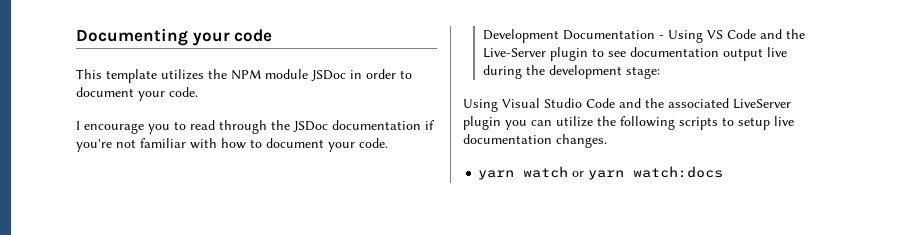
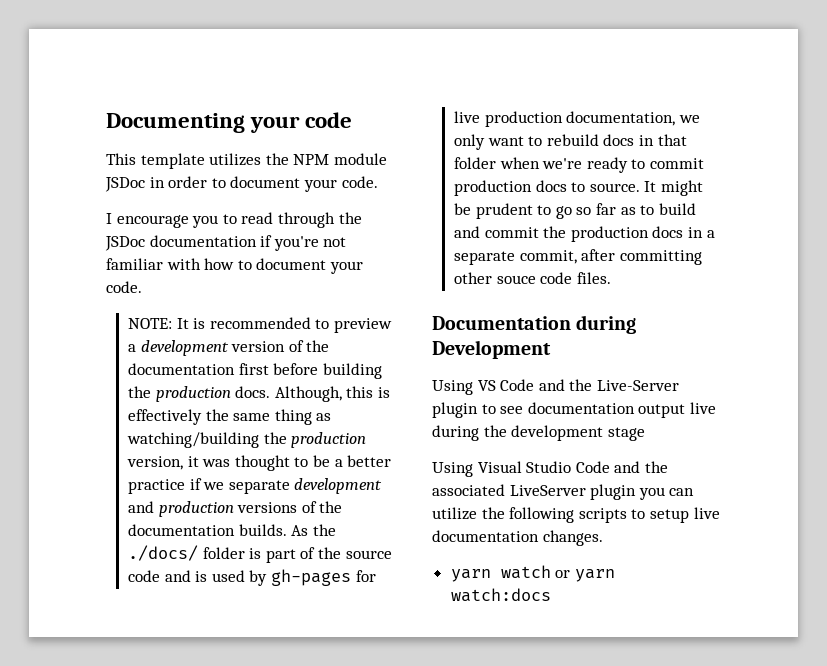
(388, 143) none -> [128,317,392,333] [128,340,330,356] [128,363,382,379] [128,386,390,402] [128,409,332,425] [127,432,367,448] [127,455,392,471] [128,478,383,494] [128,501,343,517] [128,524,336,536] [128,545,392,563] [128,569,376,586] [454,111,700,127] [454,134,687,150] [454,157,704,173] [454,180,703,196] [454,203,696,219] [454,226,715,242] [454,249,702,265] [454,272,611,284] [432,315,637,334] NOTE: It is recommended to preview a development version of the documentation first before building the production docs. Although, this is effectively the same thing as watching/building the production version, it was thought to be a better practice if we separate development and production versions of the documentation builds. As the ./docs/ folder is part of the source code and is used by gh-pages for live production documentation, we only want to rebuild docs in that folder when we're ready to commit production docs to source. It might be prudent to go so far as to build and commit the production docs in a separate commit, after committing other souce code files. // Documentation during
[563,30,665,40] Documentation - -> (551, 349) //
[626,66,661,79] stage: -> [607,427,645,441] stage

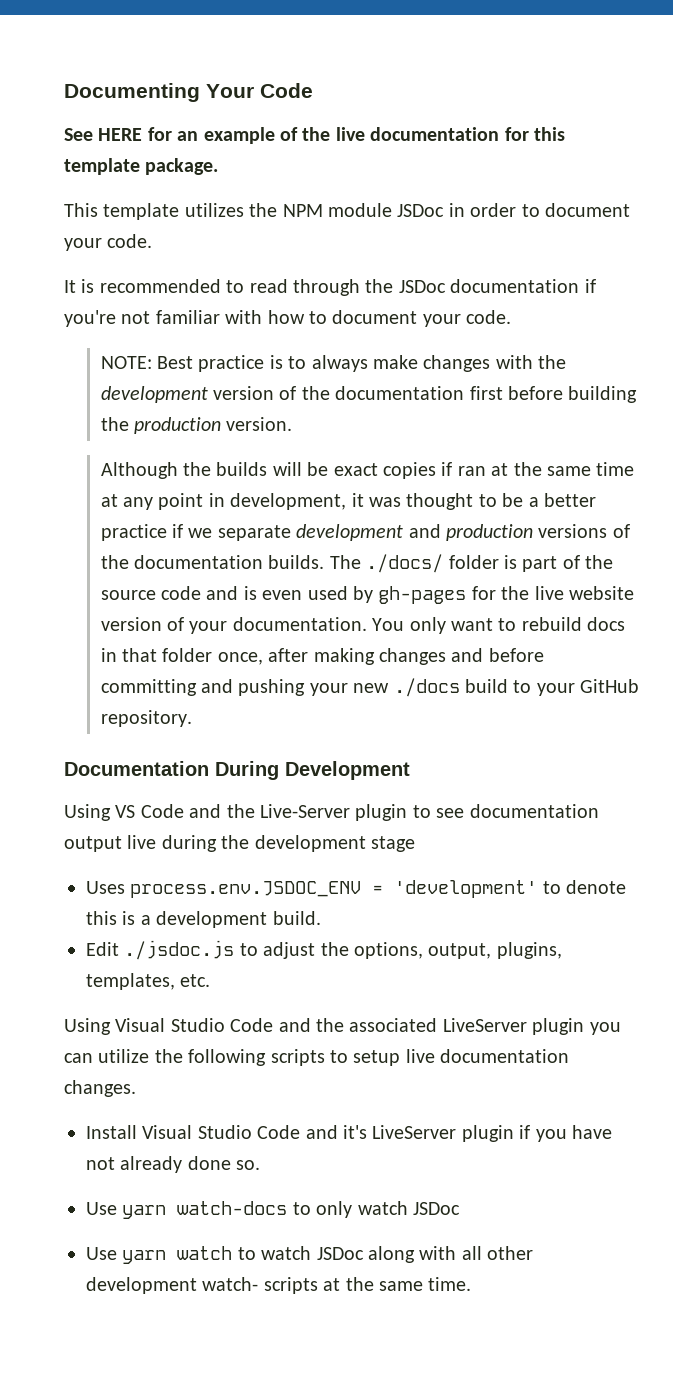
[250,112,353,133] your code -> [206,83,313,98] [64,127,565,144] [64,158,219,175] Your Code // See HERE for an example of the live documentation for this template package.
[106,213,219,228] I encourage you -> [64,279,221,293] It is recommended
[176,317,392,333] [128,344,137,352] It is recommended to preview a -> [156,355,567,372] Best practice is to always make changes with the
[235,386,390,402] [128,409,332,425] [127,432,367,448] [127,456,184,470] docs. Although, this is effectively the same thing as watching/building the production version, -> [226,417,293,431] [100,462,635,479] [100,493,347,510] version. // Although the builds will be exact copies if ran at the same time at any point in development,
[291,524,336,536] As the -> [329,555,361,569] The
(208, 576) none -> [262,590,303,600] even
[454,111,700,127] live production documentation, we -> [501,586,634,600] [100,617,405,634] the live website version of your documentation. You
[499,157,704,173] [454,180,703,196] [454,203,696,219] [454,226,715,242] [454,249,702,265] [454,272,611,284] when we're ready to commit production docs to source. It might be prudent to go so far as to build and commit the production docs in a separate commit, after committing other souce code files. -> [217,648,544,665] [100,678,640,697] [100,710,192,727] once, after making changes and before committing and pushing your new ./docs build to your GitHub repository.
[576,315,637,334] during -> [215,761,279,780] During
(645, 434) none -> [86,880,627,898] [86,911,321,928] [86,940,562,960] [86,973,211,990] // Uses process.env.JSDOC_ENV = 'development' to denote this is a development build. // Edit ./jsdoc.js to adjust the options, output, plugins, templates, etc.
[450,565,615,582] [450,588,551,602] yarn watch or yarn watch:docs -> [86,1125,612,1142] [86,1156,261,1173] [86,1201,460,1219] [86,1246,534,1264] [86,1277,472,1294] Install Visual Studio Code and it's LiveServer plugin if you have not already done so. // Use yarn watch-docs to only watch JSDoc // Use yarn watch to watch JSDoc along with all other development watch- scripts at the same time.

